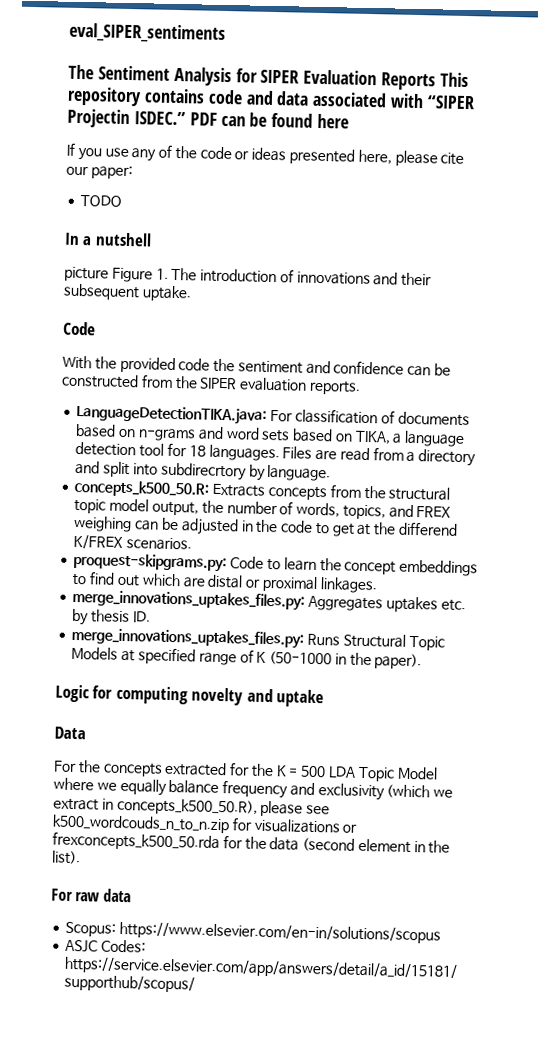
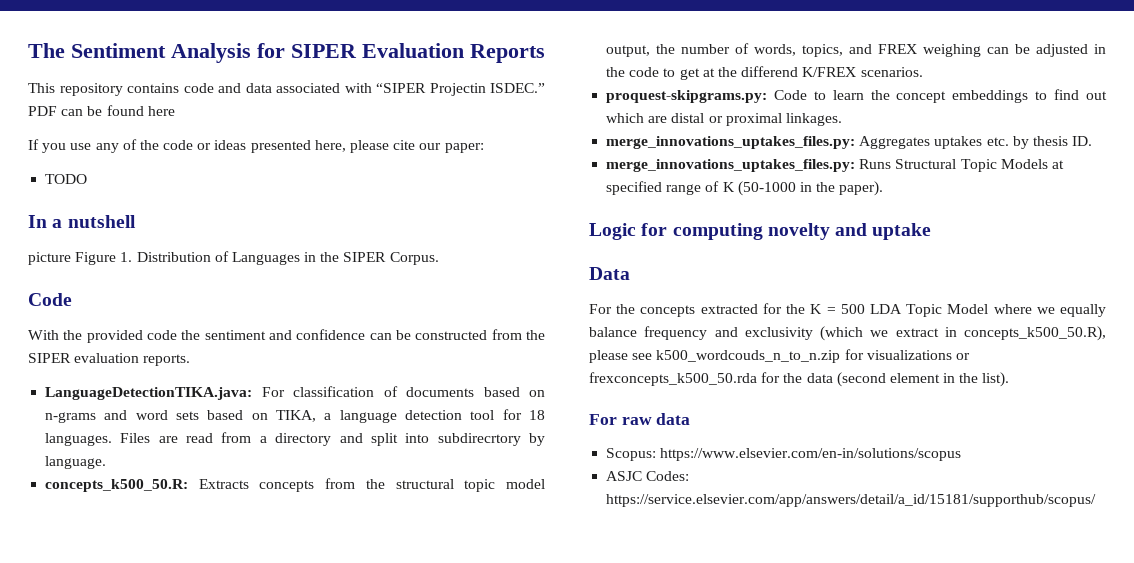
[69,22,226,43] eval_SIPER_sentiments // -> (28, 50) none
(437, 81) none -> (545, 53) //
[171,267,433,287] [63,283,192,302] The introduction of innovations and their subsequent uptake. -> [136,251,439,265] Distribution of Languages in the SIPER Corpus.

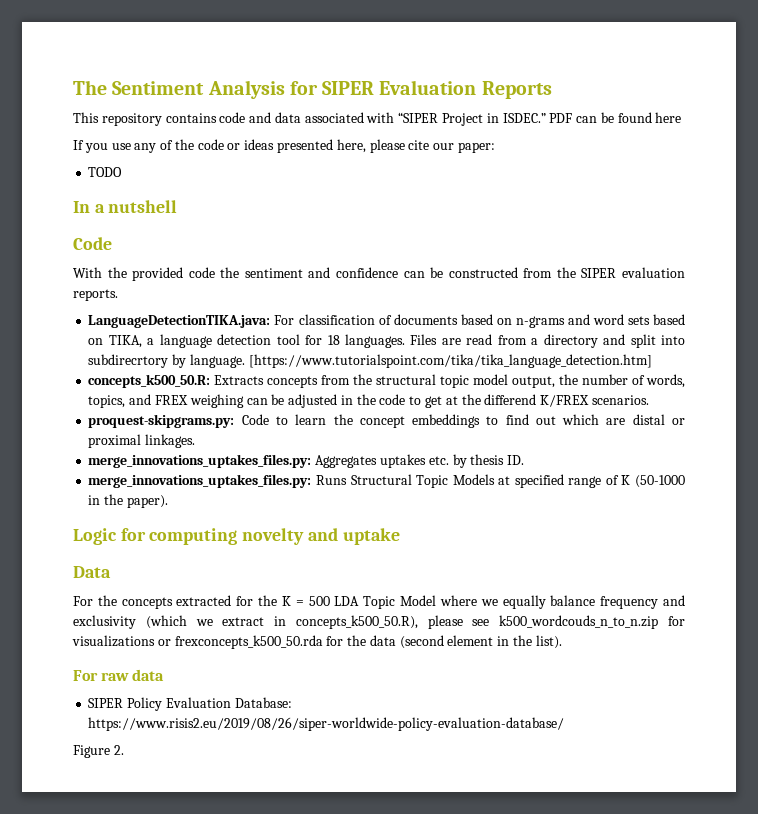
[429,83,486,96] Projectin -> [442,113,499,126] Project in
[28,251,439,265] // picture Figure 1. Distribution of Languages in the SIPER Corpus. -> (178, 206) none
(107, 462) none -> [248,354,652,368] [https://www.tutorialspoint.com/tika/tika_language_detection.htm]
[606,448,962,461] [606,471,690,481] [606,494,1097,507] Scopus: https://www.elsevier.com/en-in/solutions/scopus // ASJC Codes: https://service.elsevier.com/app/answers/detail/a_id/15181/supporthub/scopus/ -> [88,697,292,711] [88,717,565,731] [73,745,124,758] SIPER Policy Evaluation Database: https://www.risis2.eu/2019/08/26/siper-worldwide-policy-evaluation-database/ // Figure 2.

